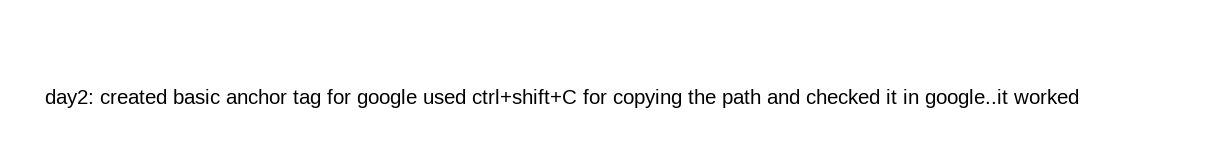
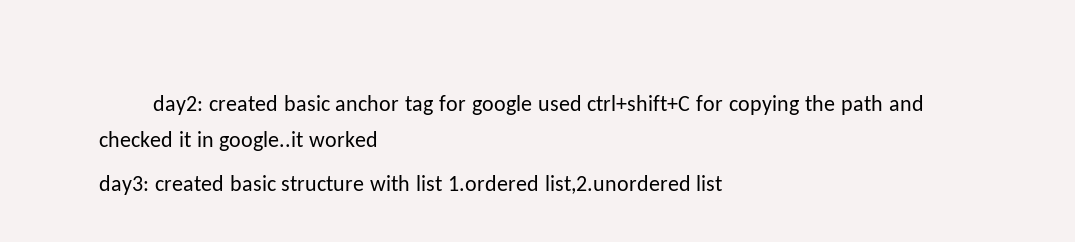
(1079, 96) none -> [99,175,723,195] // day3: created basic structure with list 1.ordered list,2.unordered list

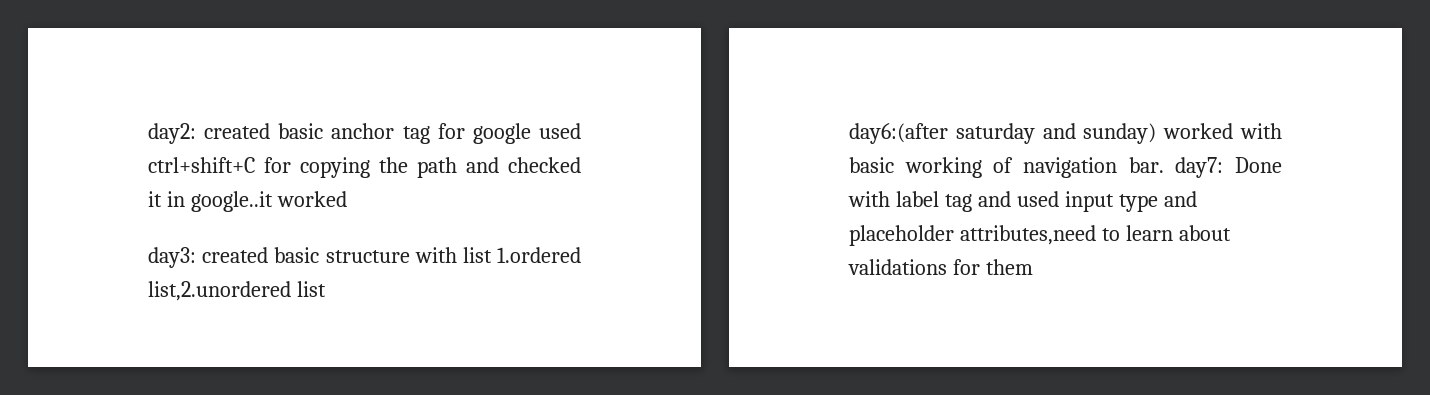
(723, 183) none -> [849,123,1282,144] [849,157,1282,178] [848,191,1197,212] [849,225,1231,246] [848,259,1033,275] // day6:(after saturday and sunday) worked with basic working of navigation bar. day7: Done with label tag and used input type and placeholder attributes,need to learn about validations for them

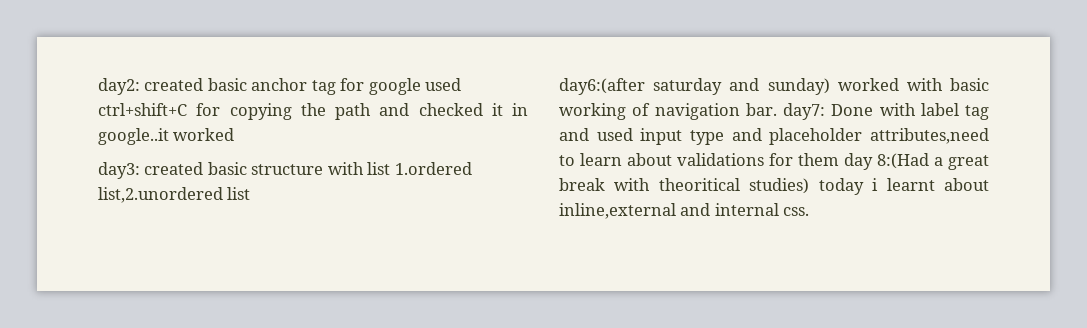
(1033, 267) none -> [844,153,989,170] [559,178,989,195] [559,203,810,219] day 8:(Had a great break with theoritical studies) today i learnt about inline,external and internal css.

